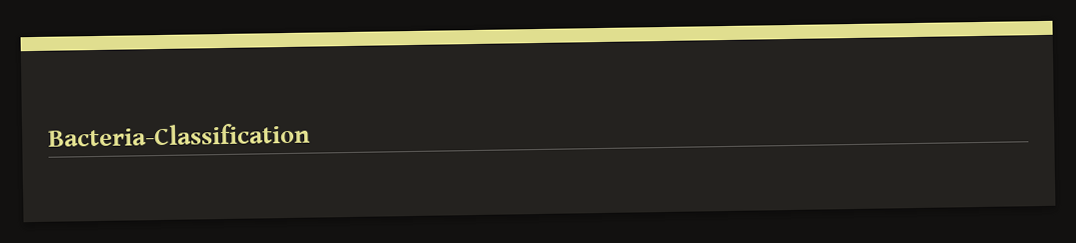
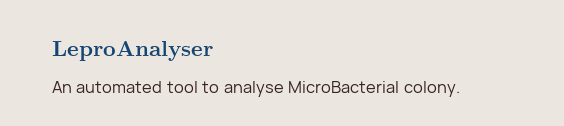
[48,122,311,147] Bacteria-Classification -> [52,41,213,61] [52,81,460,97] LeproAnalyser // An automated tool to analyse MicroBacterial colony.

